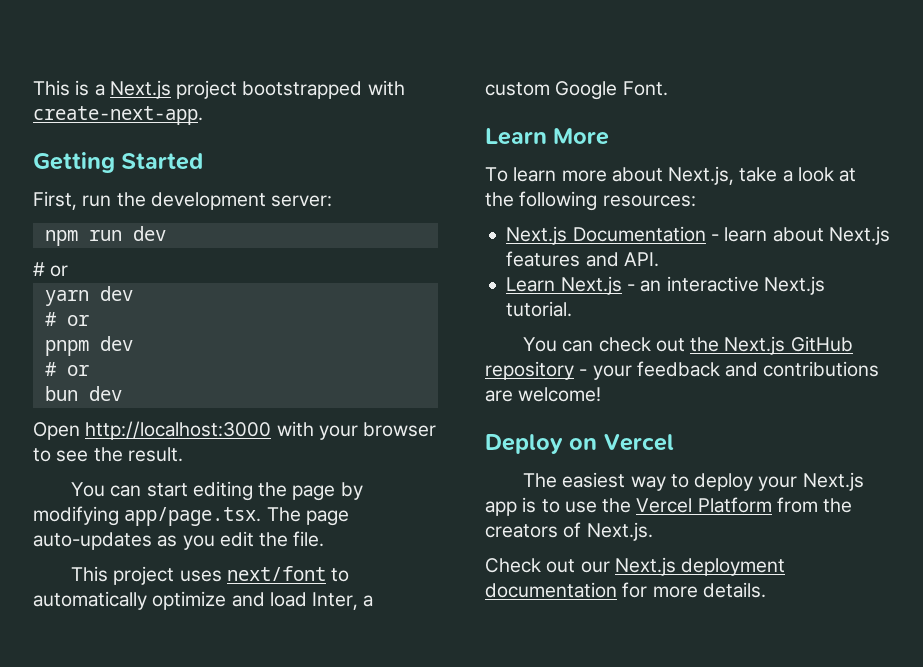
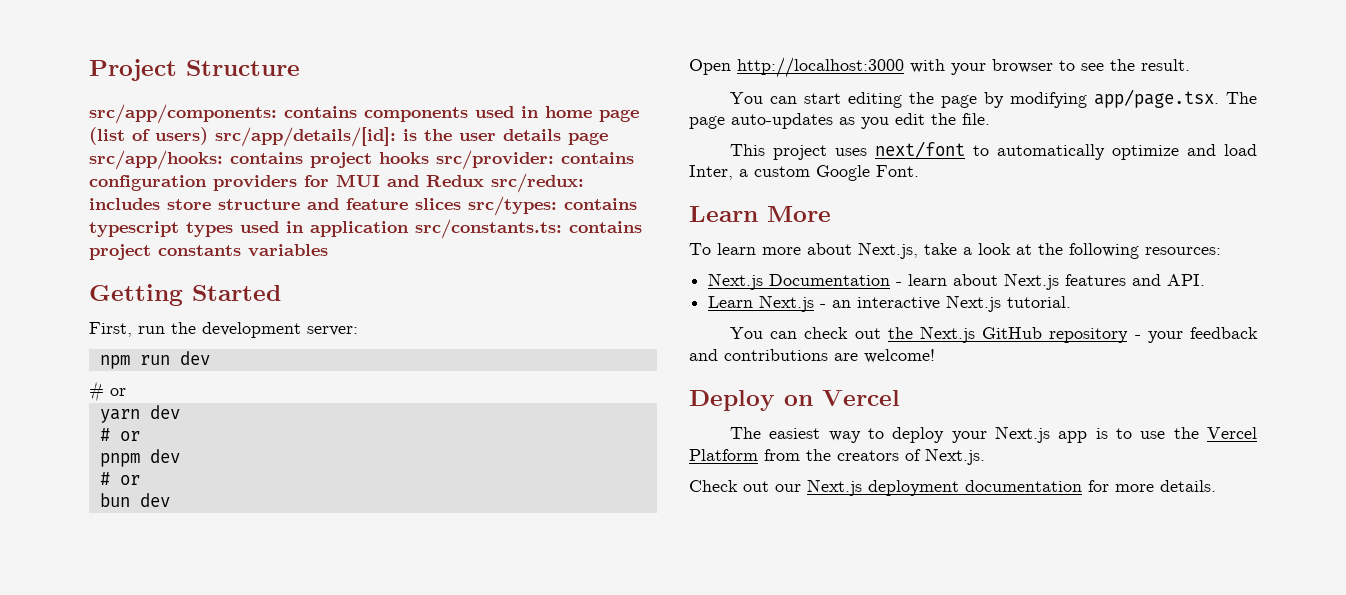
[33,80,405,99] [33,106,203,125] This is a Next.js project bootstrapped with create-next-app. -> [89,59,300,81] [89,104,639,124] [89,127,608,147] [89,150,634,170] [89,173,584,193] [89,196,637,216] [89,219,642,239] [89,244,328,260] Project Structure // src/app/components: contains components used in home page (list of users) src/app/details/[id]: is the user details page src/app/hooks: contains project hooks src/provider: contains configuration providers for MUI and Redux src/redux: includes store structure and feature slices src/types: contains typescript types used in application src/constants.ts: contains project constants variables

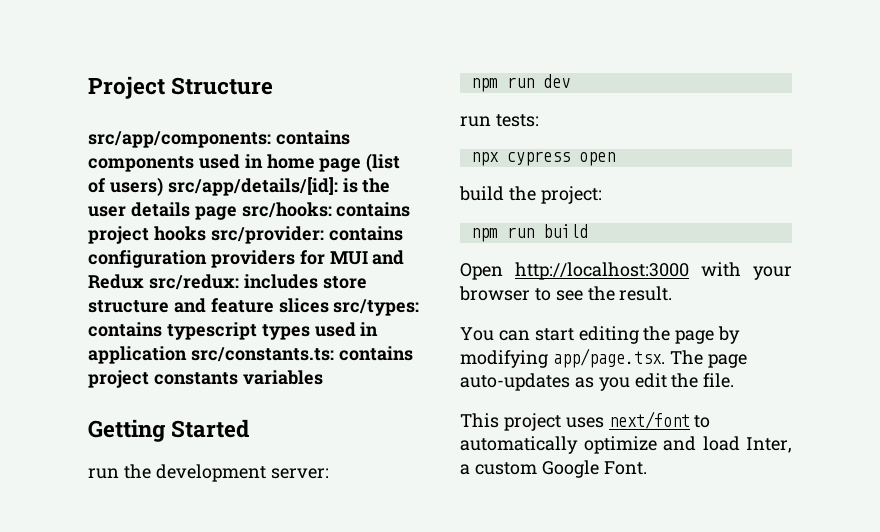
[89,150,223,170] src/app/hooks: -> [241,202,332,218] src/hooks:
[89,322,132,337] First, -> (250, 428) none
[89,381,126,402] [99,405,180,423] [99,428,140,441] [99,449,180,467] [99,472,140,485] [99,493,170,507] # or // yarn dev // # or // pnpm dev // # or // bun dev -> [460,114,539,127] [470,151,615,166] [459,186,602,204] [470,224,588,242] run tests: // npx cypress open // build the project: // npm run build
[689,206,831,222] [689,242,1221,259] [708,273,1206,290] [708,295,1072,312] [730,326,1258,343] [689,349,935,363] [689,390,900,411] [730,426,1257,443] [689,448,985,465] [689,479,1216,496] // Learn More // To learn more about Next.js, take a look at the following resources: // Next.js Documentation - learn about Next.js features and API. // Learn Next.js - an interactive Next.js tutorial. // You can check out the Next.js GitHub repository - your feedback and contributions are welcome! // Deploy on Vercel // The easiest way to deploy your Next.js app is to use the Vercel Platform from the creators of Next.js. // Check out our Next.js deployment documentation for more details. -> (647, 468) none

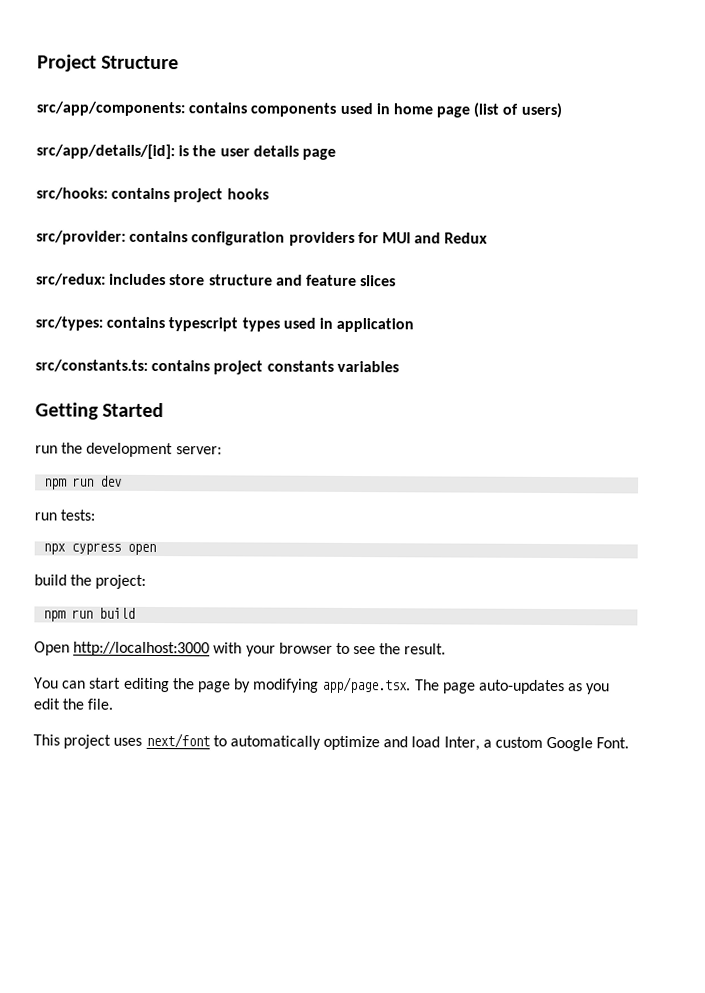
(163, 186) none -> (562, 110) //
(237, 213) none -> (336, 154) //
(206, 233) none -> (269, 194) //
(144, 281) none -> (489, 238) //
(329, 305) none -> (397, 281) //
(187, 355) none -> (415, 325) //

